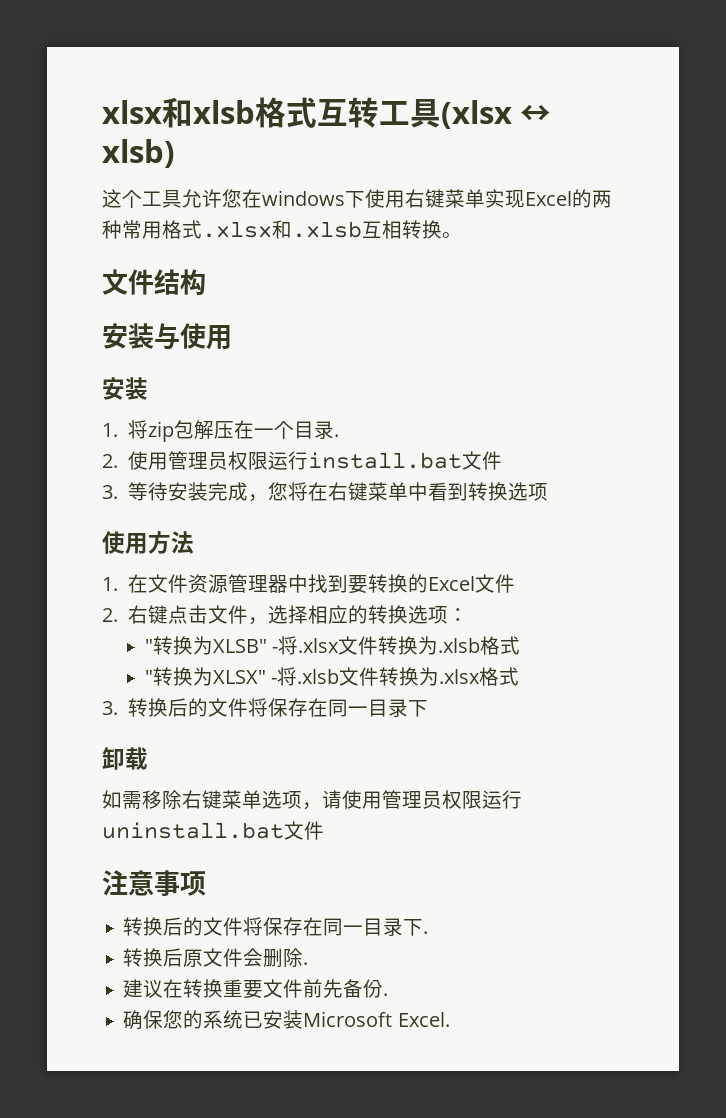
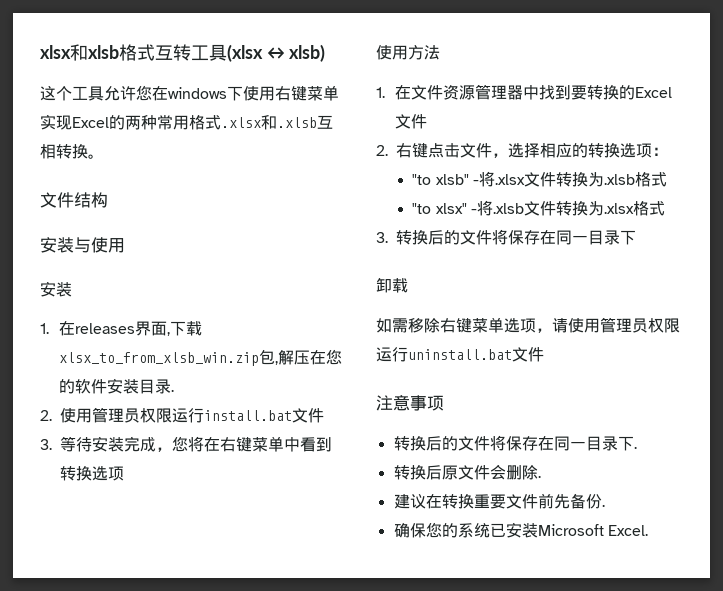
[127,420,294,442] 将zip包解压在一个 -> [58,321,202,336] [58,349,342,366] [58,378,139,394] 在releases界面,下载xlsx_to_from_xlsb_win.zip包,解压在您的软件安装
[144,636,267,655] "转换为XLSB" -> [412,174,469,185] "to xlsb"
[144,667,266,686] "转换为XLSX" -> [412,203,467,214] "to xlsx"

